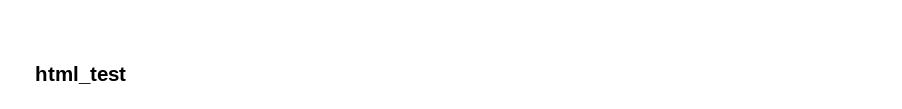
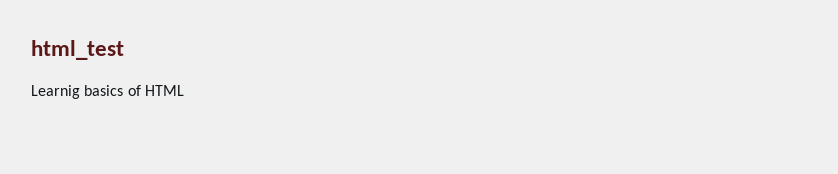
(126, 75) none -> [31,85,184,99] // Learnig basics of HTML

